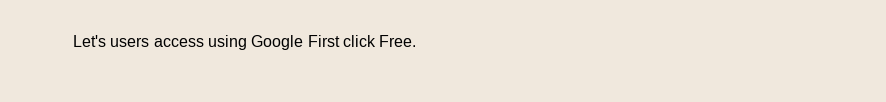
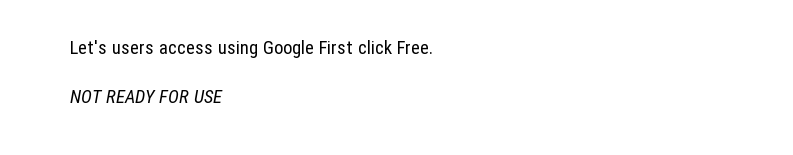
(417, 41) none -> [70,90,223,103] // NOT READY FOR USE

